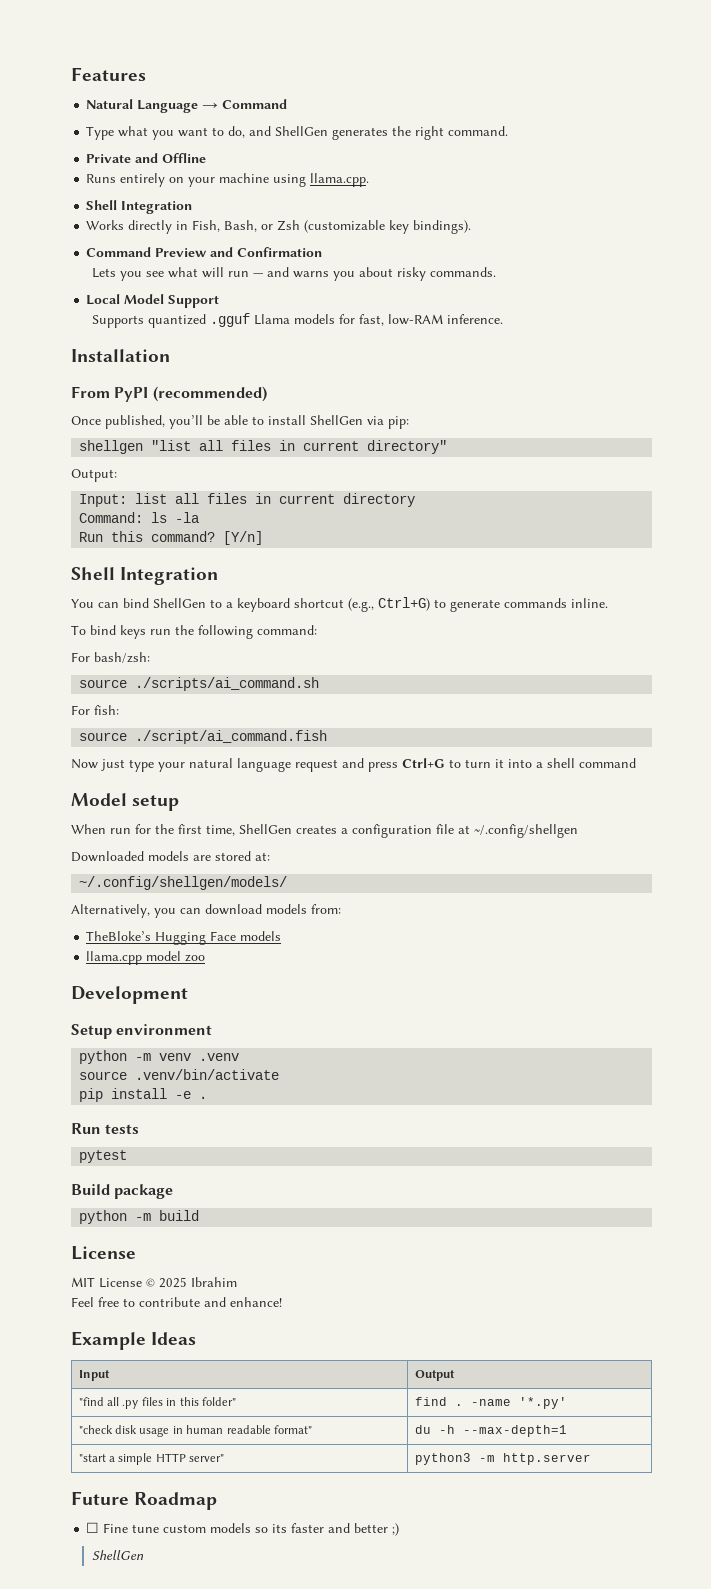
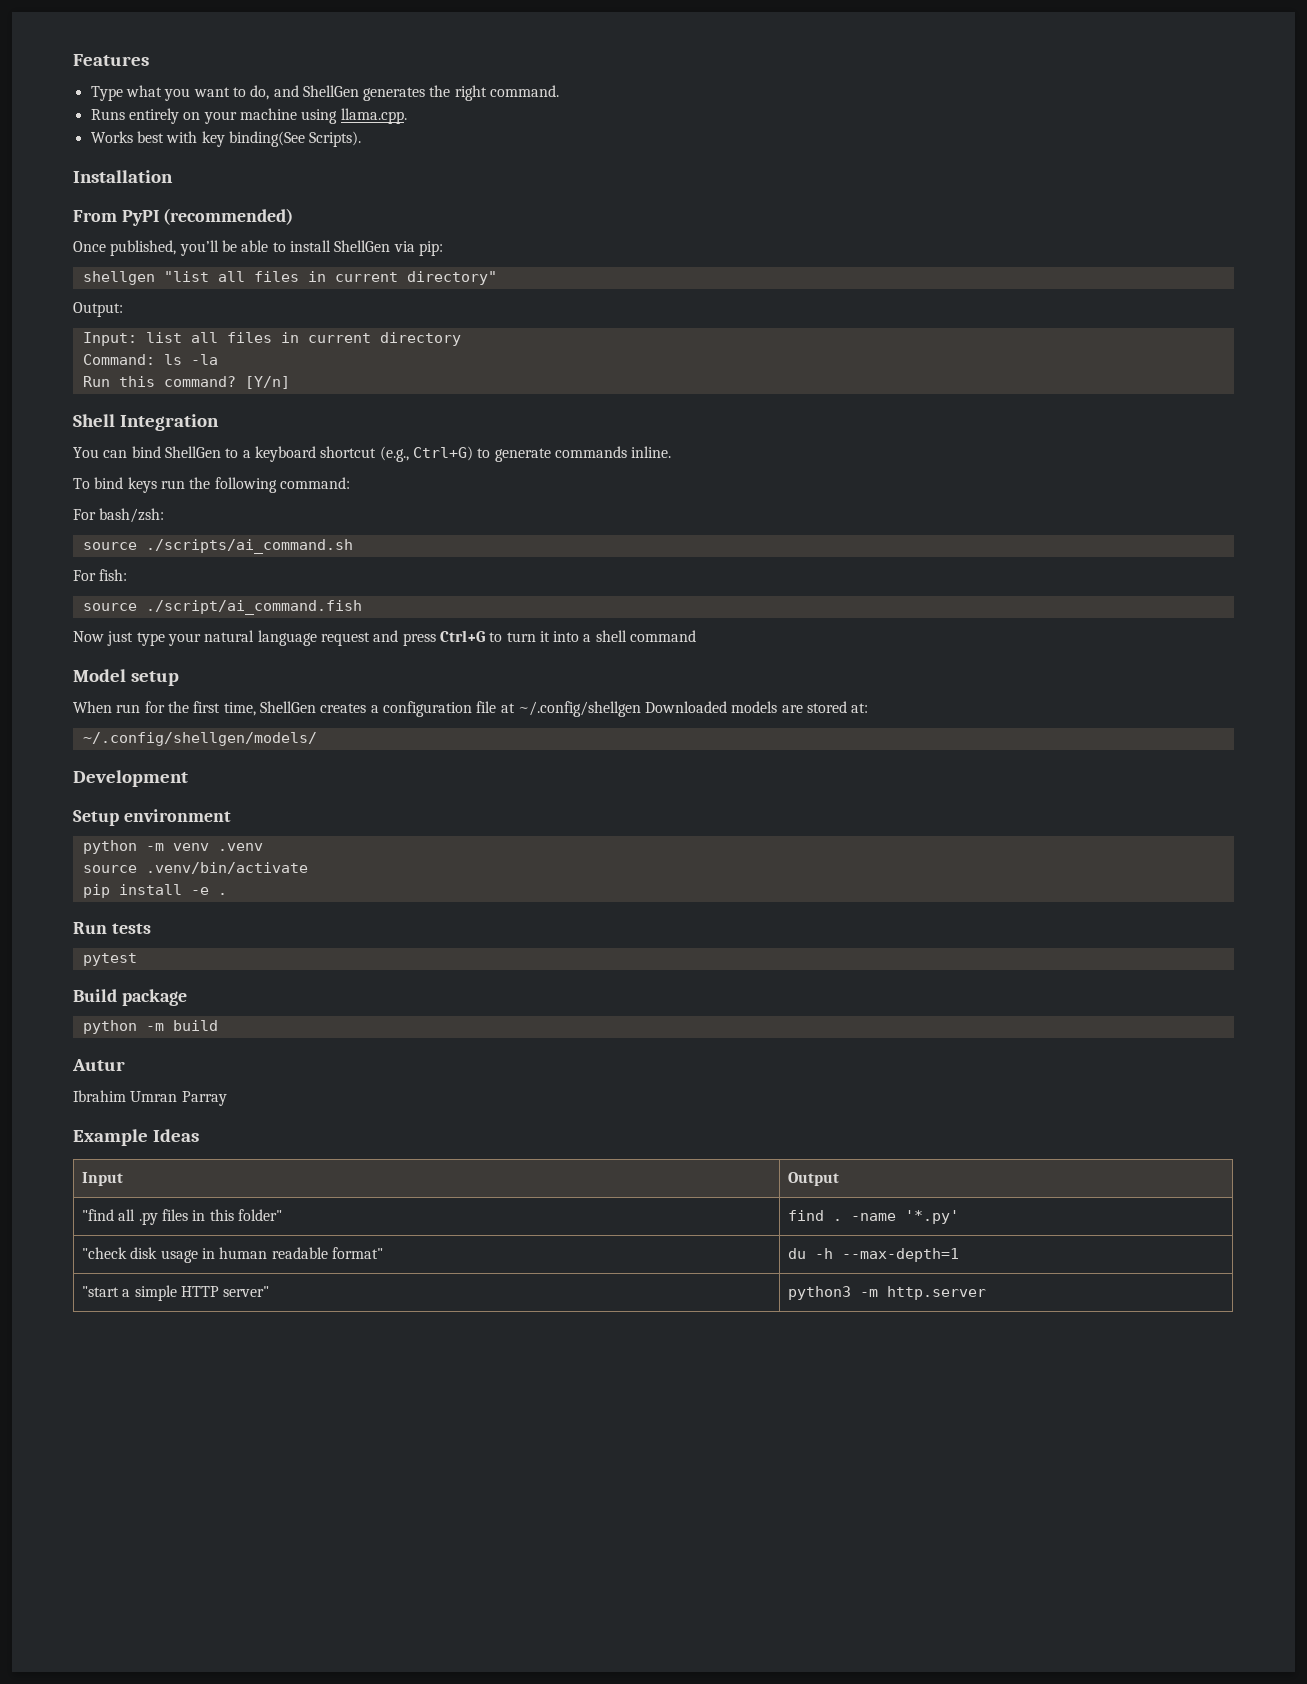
[86,99,288,113] // Natural Language → Command -> (149, 60) none
[86,153,207,163] // Private and Offline -> (560, 91) none
[86,200,193,214] // Shell Integration -> (407, 116) none
[128,220,472,234] [86,247,323,257] [91,267,496,281] [86,294,220,308] [91,313,503,328] directly in Fish, Bash, or Zsh (customizable key bindings). // Command Preview and Confirmation // Lets you see what will run — and warns you about risky commands. // Local Model Support // Supports quantized .gguf Llama models for fast, low-RAM inference. -> [136,131,362,147] best with key binding(See Scripts).
(578, 831) // -> (641, 709) none
[71,904,341,918] [86,931,282,945] [86,951,206,965] // Alternatively, you can download models from: // TheBloke’s Hugging Face models // llama.cpp model zoo -> (317, 739) none
[71,1246,136,1260] [71,1277,237,1288] [71,1297,282,1307] License // MIT License © 2025 Ibrahim // Feel free to contribute and enhance! -> [72,1059,125,1071] [73,1090,227,1106] Autur // Ibrahim Umran Parray
[71,1491,218,1510] [86,1522,400,1536] [91,1550,144,1560] // Future Roadmap // ☐ Fine tune custom models so its faster and better ;) // ShellGen -> (987, 1293) none

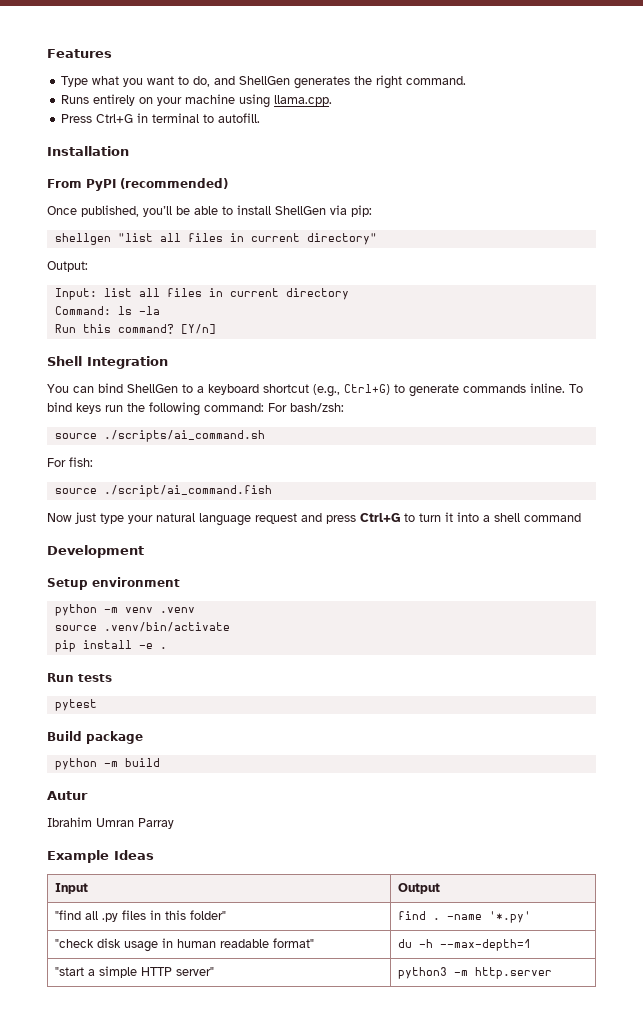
[90,131,362,147] Works best with key binding(See Scripts). -> [60,113,260,123] Press Ctrl+G in terminal to autofill.
(672, 452) // -> (565, 388) none
(350, 483) // -> (264, 407) none
[73,669,179,686] [73,701,869,717] [82,732,317,746] // Model setup // When run for the first time, ShellGen creates a configuration file at ~/.config/shellgen Downloaded models are stored at: // ~/.config/shellgen/models/ -> (581, 517) none

